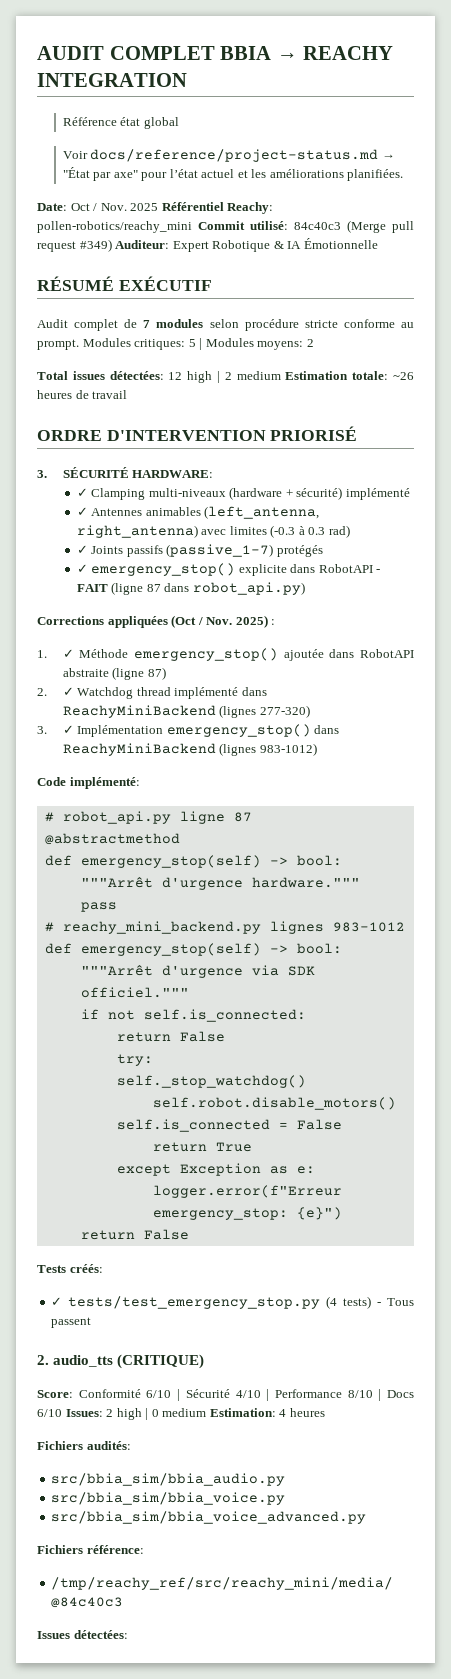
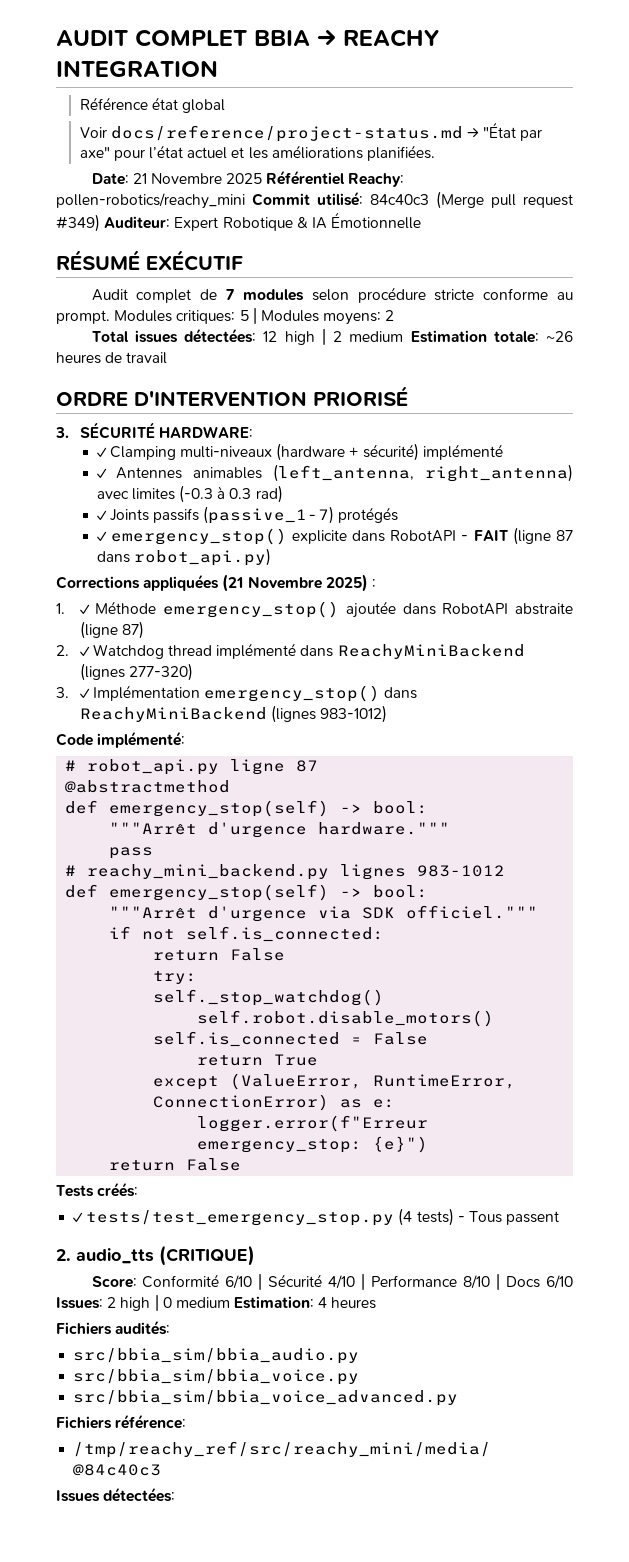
[70,203,127,211] Oct / Nov. -> [132,173,222,184] 21 Novembre
[171,615,233,628] (Oct / Nov. -> [222,574,322,592] (21 Novembre
[179,1163,261,1176] Exception -> [230,1073,517,1090] [153,1094,330,1111] (ValueError, RuntimeError, ConnectionError)

